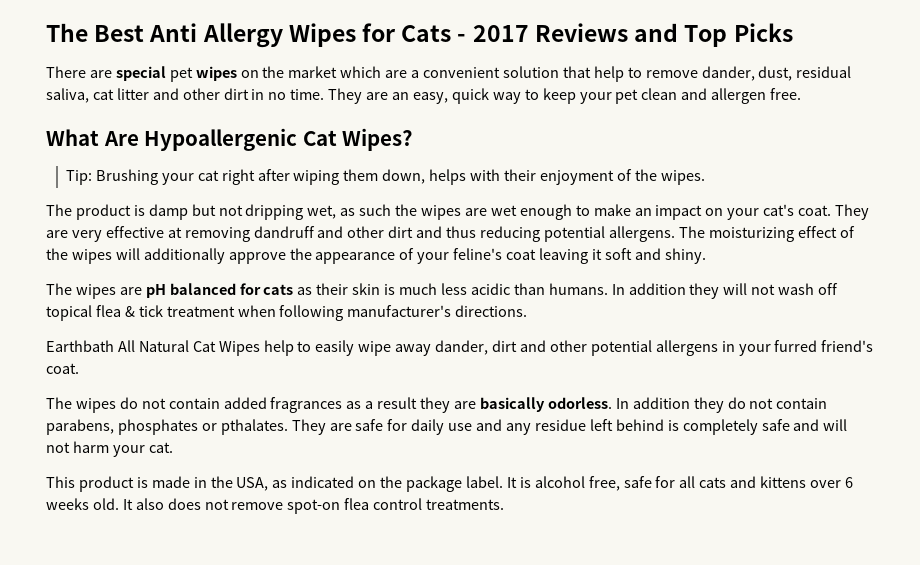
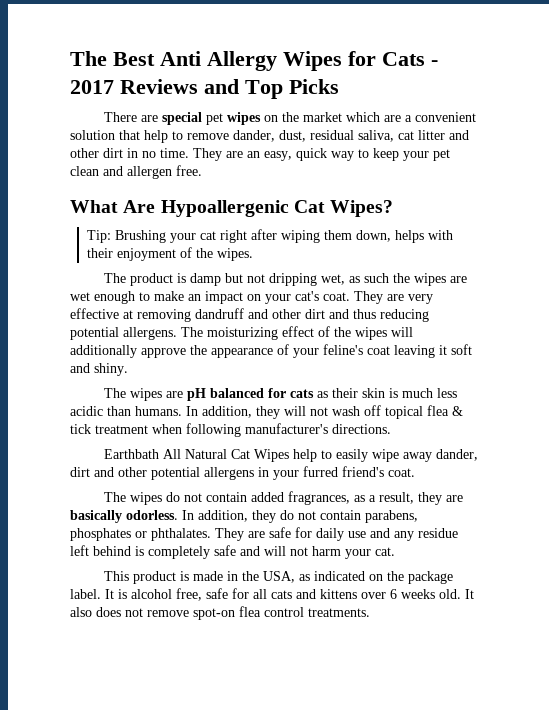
[628,283,686,295] addition -> [202,406,252,418] addition,
[270,397,343,413] fragrances -> [288,491,351,505] fragrances,
[377,397,418,409] result -> [379,492,415,504] result,
[632,397,690,409] addition -> [198,510,248,522] addition,
[220,419,288,435] pthalates. -> [151,528,211,541] phthalates.

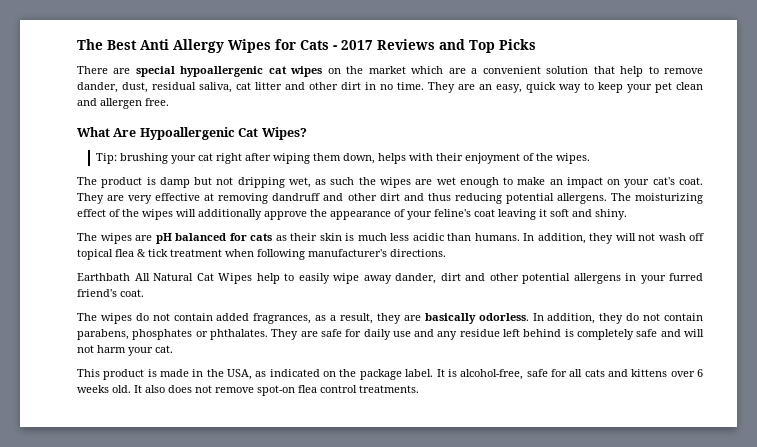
[206,113,224,125] pet -> [180,66,287,77] hypoallergenic cat
[114,230,166,243] Brushing -> [119,153,168,164] brushing
[131,588,202,601] alcohol free, -> [460,369,524,380] alcohol-free,

